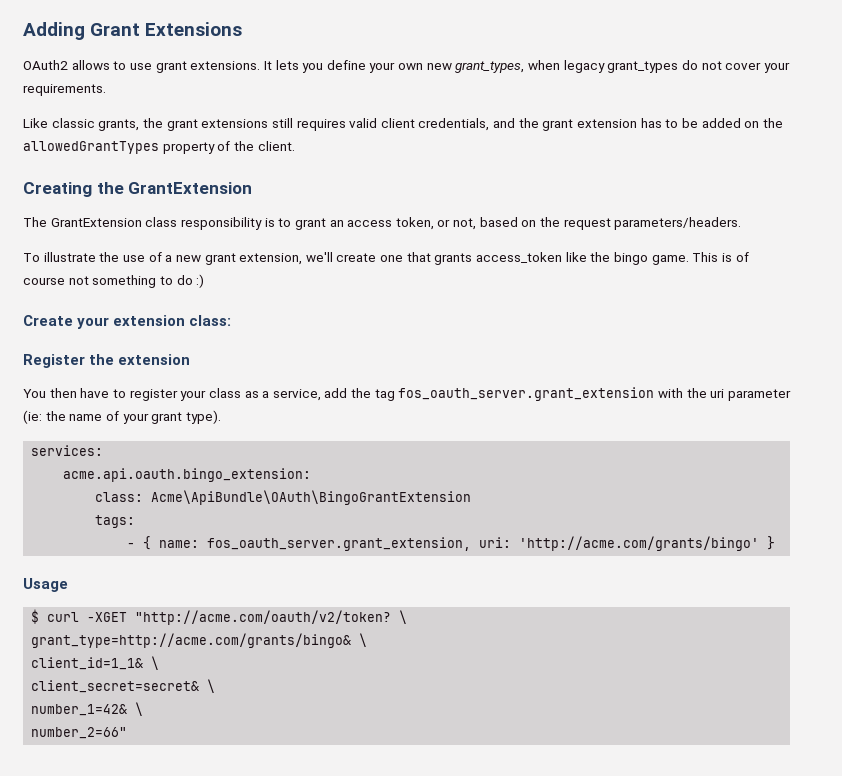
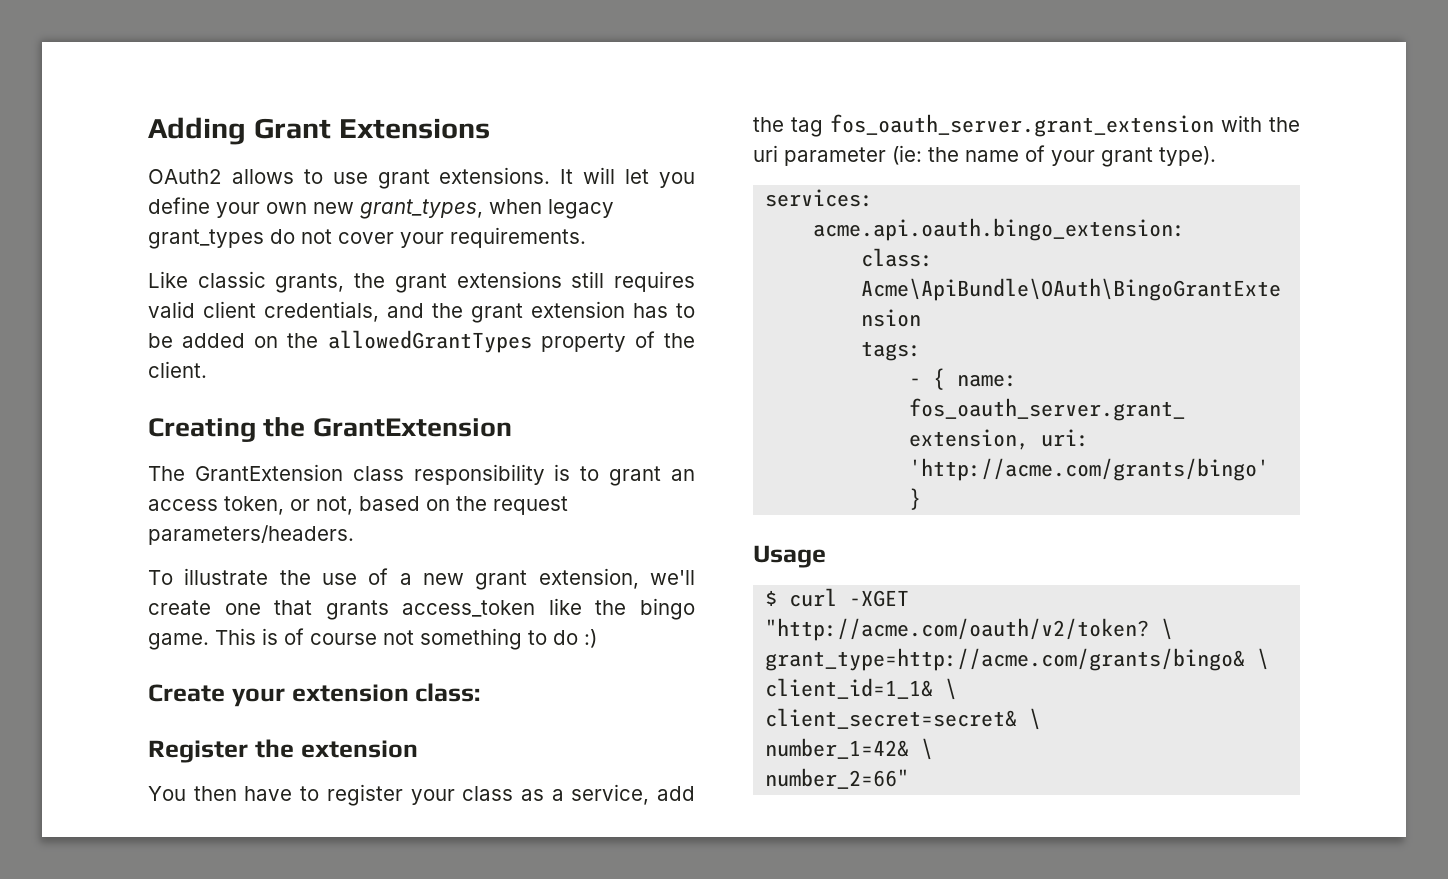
[275,60,299,70] lets -> [583,167,650,184] will let

